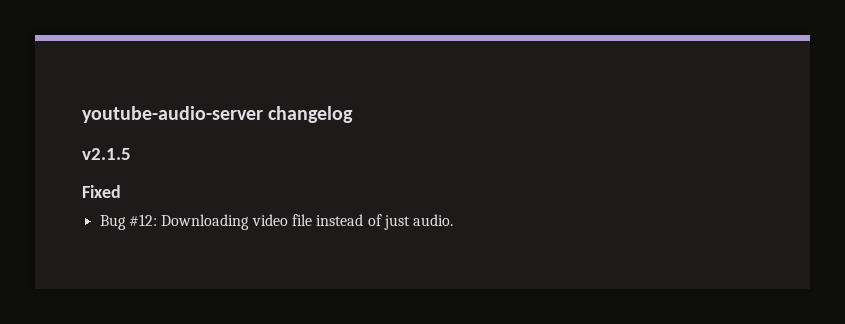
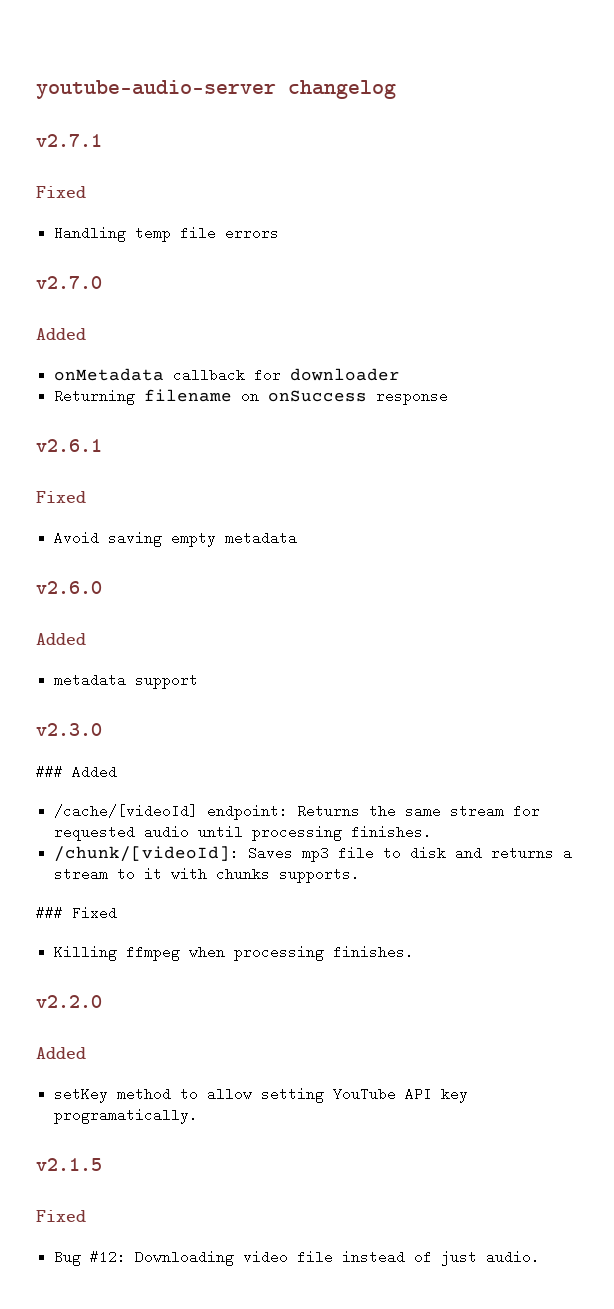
(354, 114) none -> [36,134,102,147] [36,186,86,198] [54,226,280,242] [36,276,102,289] [36,328,86,340] [54,368,401,382] [54,389,449,405] [36,439,102,452] [36,491,86,503] [54,531,298,547] [36,581,102,594] [36,633,86,645] [54,673,199,689] [36,723,102,736] [36,765,117,779] [54,804,541,820] [54,825,433,841] [54,846,573,862] [54,867,361,883] [36,906,117,920] [54,945,415,961] [36,995,102,1008] [36,1047,86,1059] [54,1087,469,1103] [54,1108,199,1124] // v2.7.1 // Fixed // Handling temp file errors // v2.7.0 // Added // onMetadata callback for downloader // Returning filename on onSuccess response // v2.6.1 // Fixed // Avoid saving empty metadata // v2.6.0 // Added // metadata support // v2.3.0 // ### Added // /cache/[videoId] endpoint: Returns the same stream for requested audio until processing finishes. // /chunk/[videoId]: Saves mp3 file to disk and returns a stream to it with chunks supports. // ### Fixed // Killing ffmpeg when processing finishes. // v2.2.0 // Added // setKey method to allow setting YouTube API key programatically.

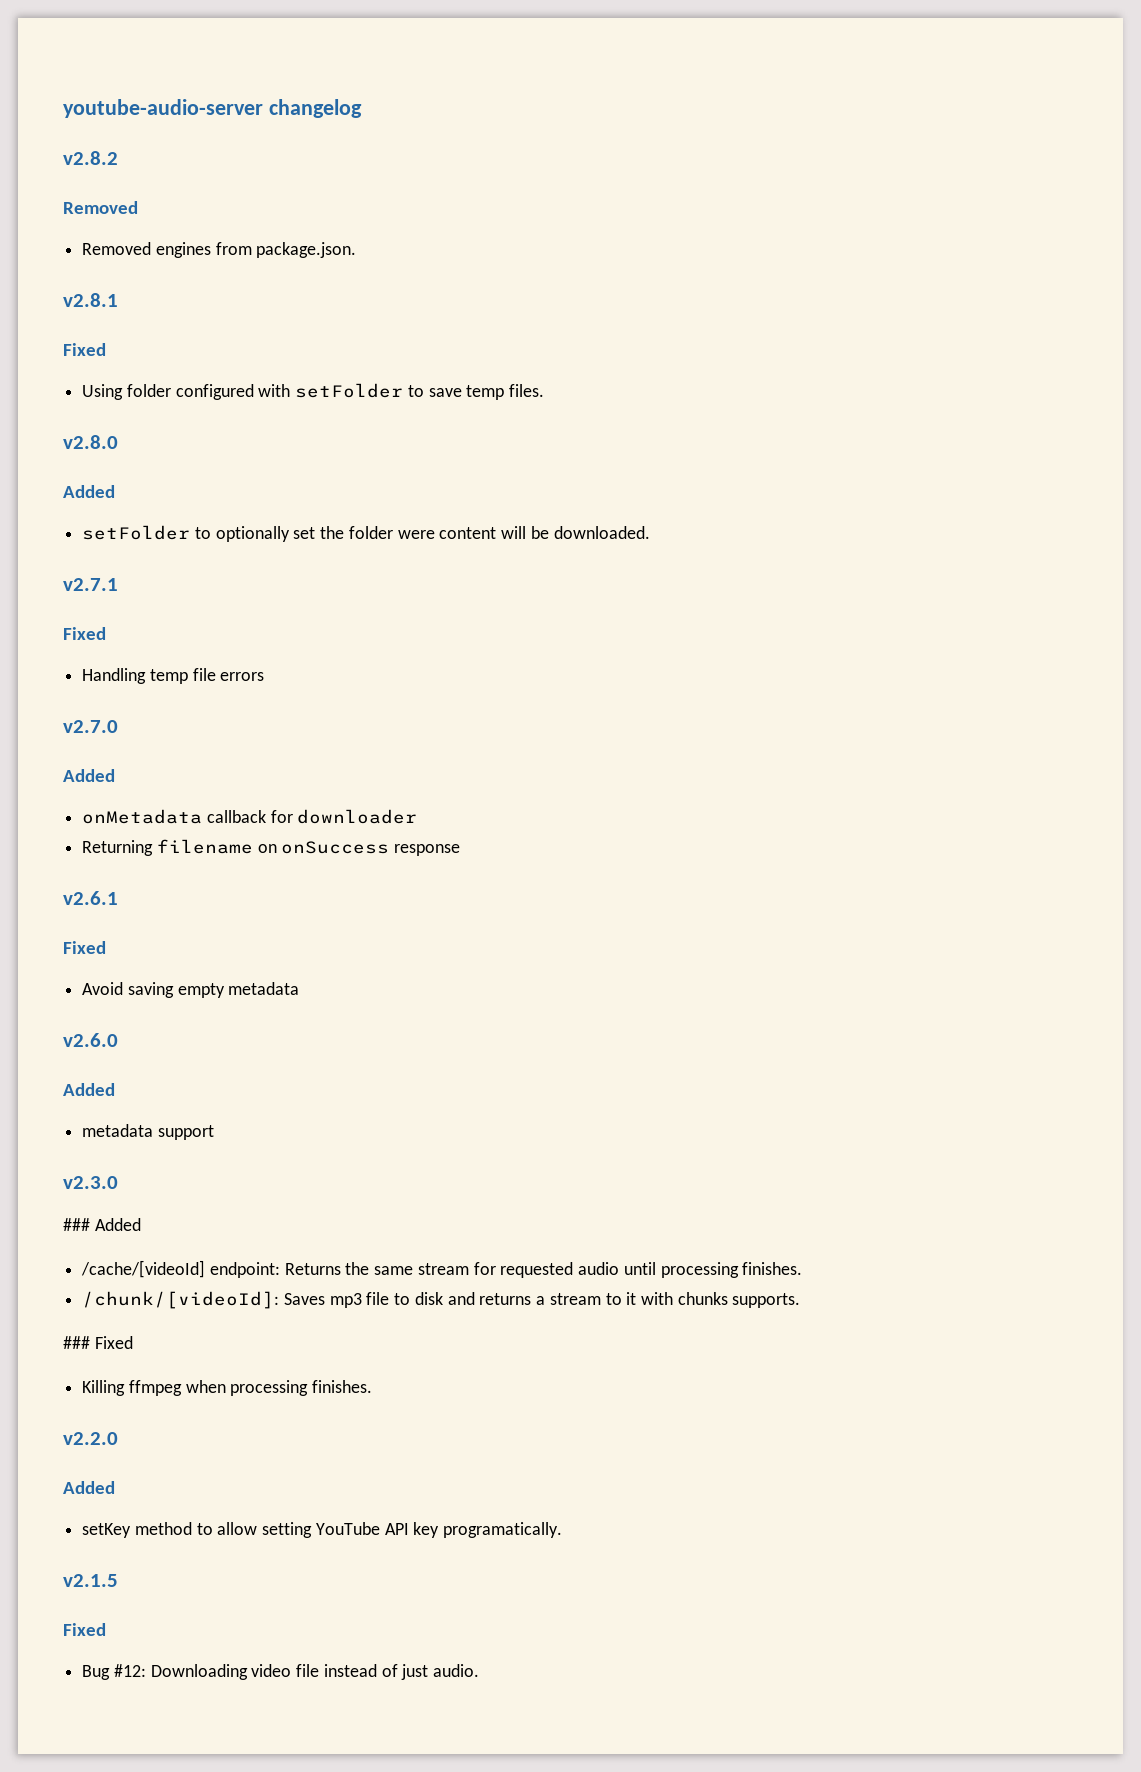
(396, 89) none -> [63,151,118,165] [63,201,138,214] [82,242,357,258] [63,293,118,307] [63,343,106,356] [82,383,545,400] [63,435,118,449] [63,485,115,498] [82,525,650,542] // v2.8.2 // Removed // Removed engines from package.json. // v2.8.1 // Fixed // Using folder configured with setFolder to save temp files. // v2.8.0 // Added // setFolder to optionally set the folder were content will be downloaded.

